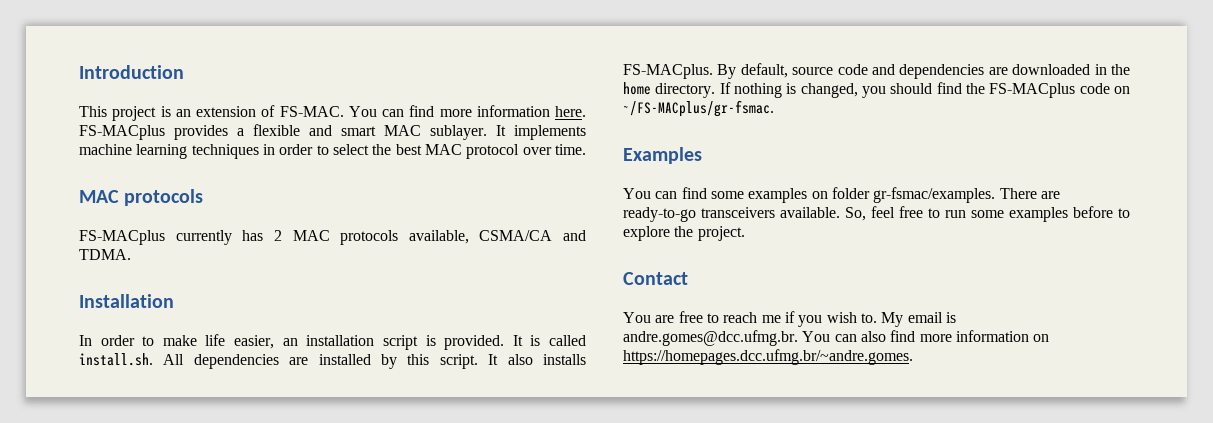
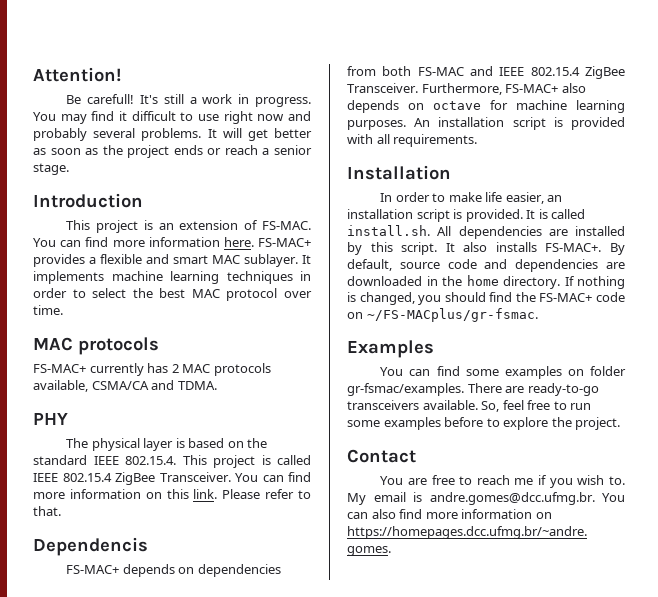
(79, 72) none -> [33,67,121,82] [66,94,311,107] [33,111,311,124] [33,128,312,141] [33,145,313,158] [33,163,69,175] Attention! // Be carefull! It's still a work in progress. You may find it difficult to use right now and probably several problems. It will get better as soon as the project ends or reach a senior stage. //
[79,125,165,140] FS-MACplus -> [258,238,311,247] FS-MAC+
[79,230,165,245] FS-MACplus -> [33,364,86,373] FS-MAC+
(131, 254) none -> [33,413,68,425] [66,438,268,451] [33,455,311,468] [33,472,311,485] [33,489,311,499] [33,506,61,516] [33,537,148,556] [66,564,281,577] [347,66,625,79] [347,83,586,95] [347,100,625,113] [347,117,625,130] [347,134,478,147] // PHY // The physical layer is based on the standard IEEE 802.15.4. This project is called IEEE 802.15.4 ZigBee Transceiver. You can find more information on this link. Please refer to that. // Dependencis // FS-MAC+ depends on dependencies from both FS-MAC and IEEE 802.15.4 ZigBee Transceiver. Furthermore, FS-MAC+ also depends on octave for machine learning purposes. An installation script is provided with all requirements.
[623,64,713,79] FS-MACplus. -> [545,243,602,252] FS-MAC+.
[989,83,1076,98] FS-MACplus -> [539,293,593,302] FS-MAC+

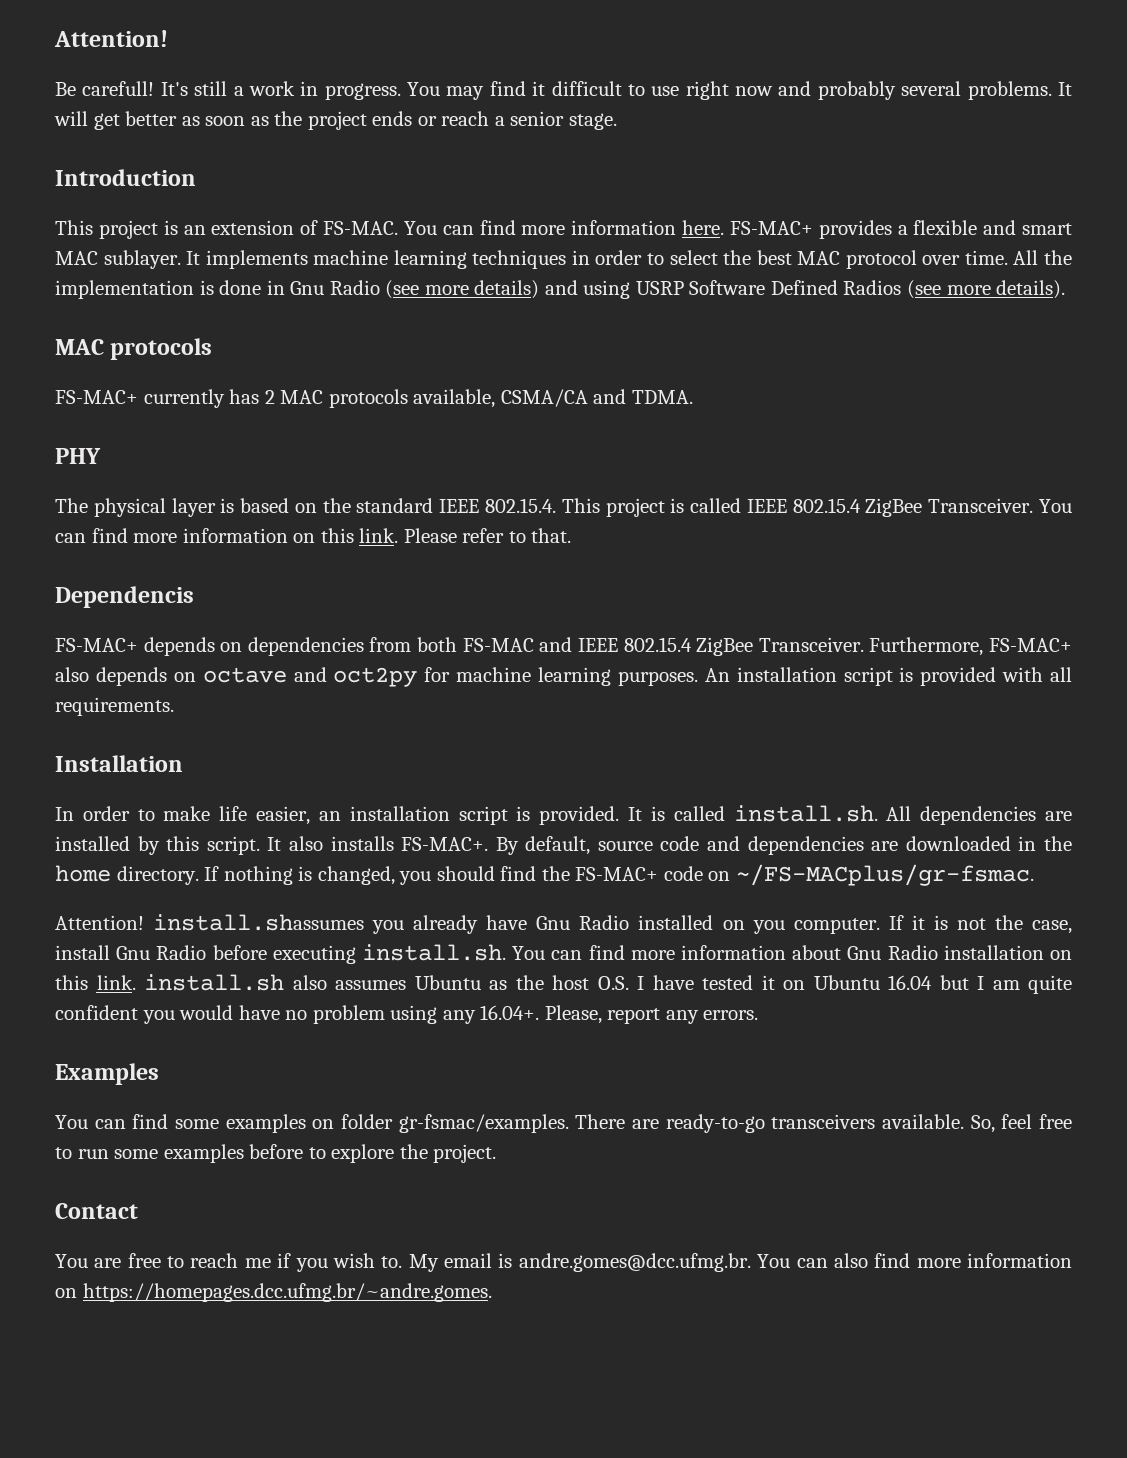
(63, 310) none -> [1013,250,1072,265] [55,280,1066,299] All the implementation is done in Gnu Radio (see more details) and using USRP Software Defined Radios (see more details).
(481, 105) none -> [293,667,418,687] and oct2py
(538, 315) none -> [55,914,1072,934] [55,944,1073,964] [55,974,1072,994] [55,1005,759,1024] // Attention! install.shassumes you already have Gnu Radio installed on you computer. If it is not the case, install Gnu Radio before executing install.sh. You can find more information about Gnu Radio installation on this link. install.sh also assumes Ubuntu as the host O.S. I have tested it on Ubuntu 16.04 but I am quite confident you would have no problem using any 16.04+. Please, report any errors.

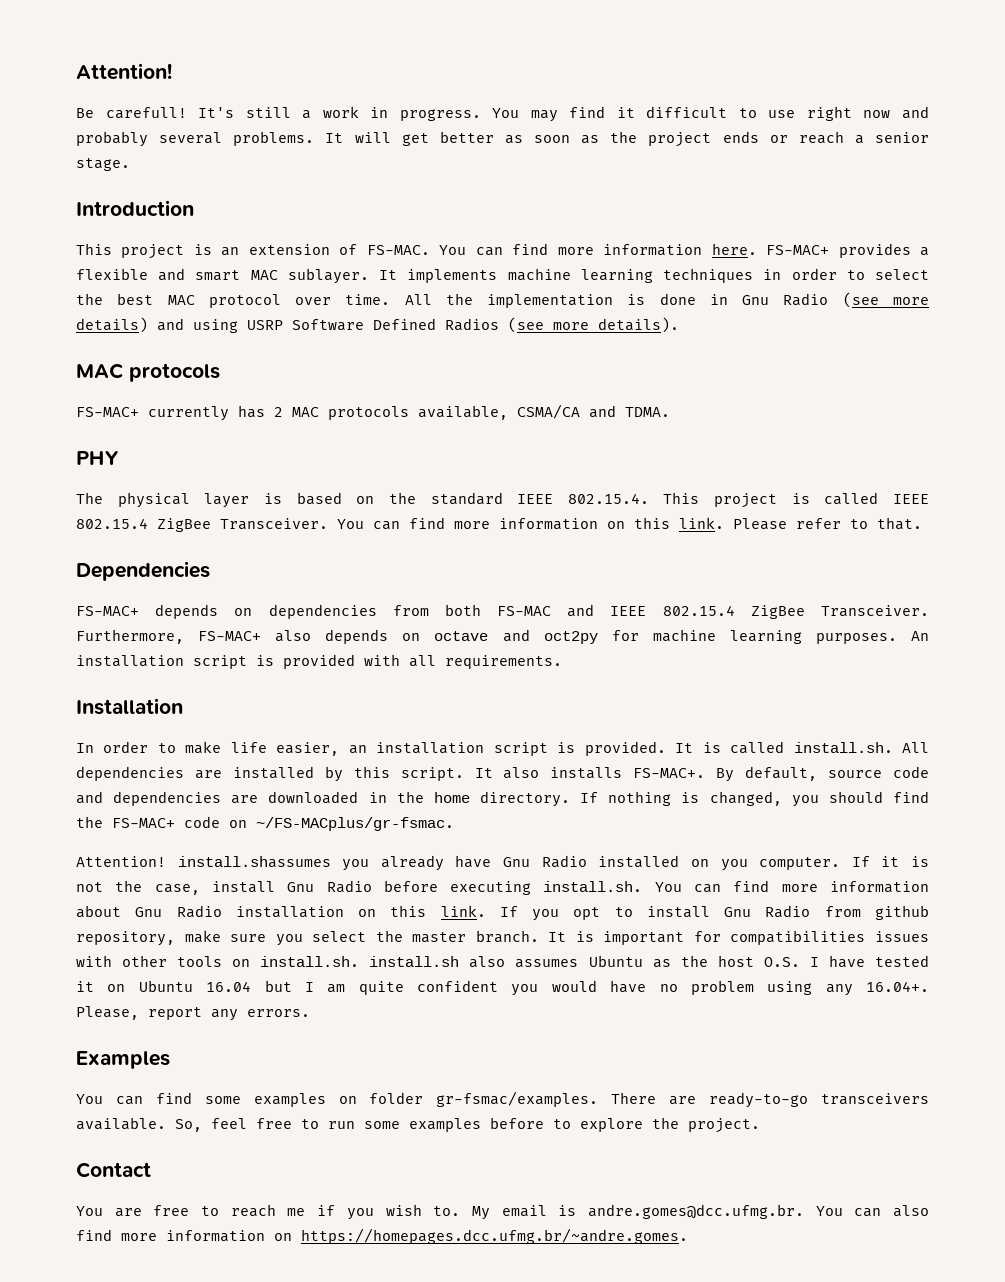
[55,586,194,608] Dependencis -> [76,561,210,581] Dependencies
(136, 982) none -> [499,905,929,921] [76,930,930,946] [76,955,360,967] If you opt to install Gnu Radio from github repository, make sure you select the master branch. It is important for compatibilities issues with other tools on install.sh.

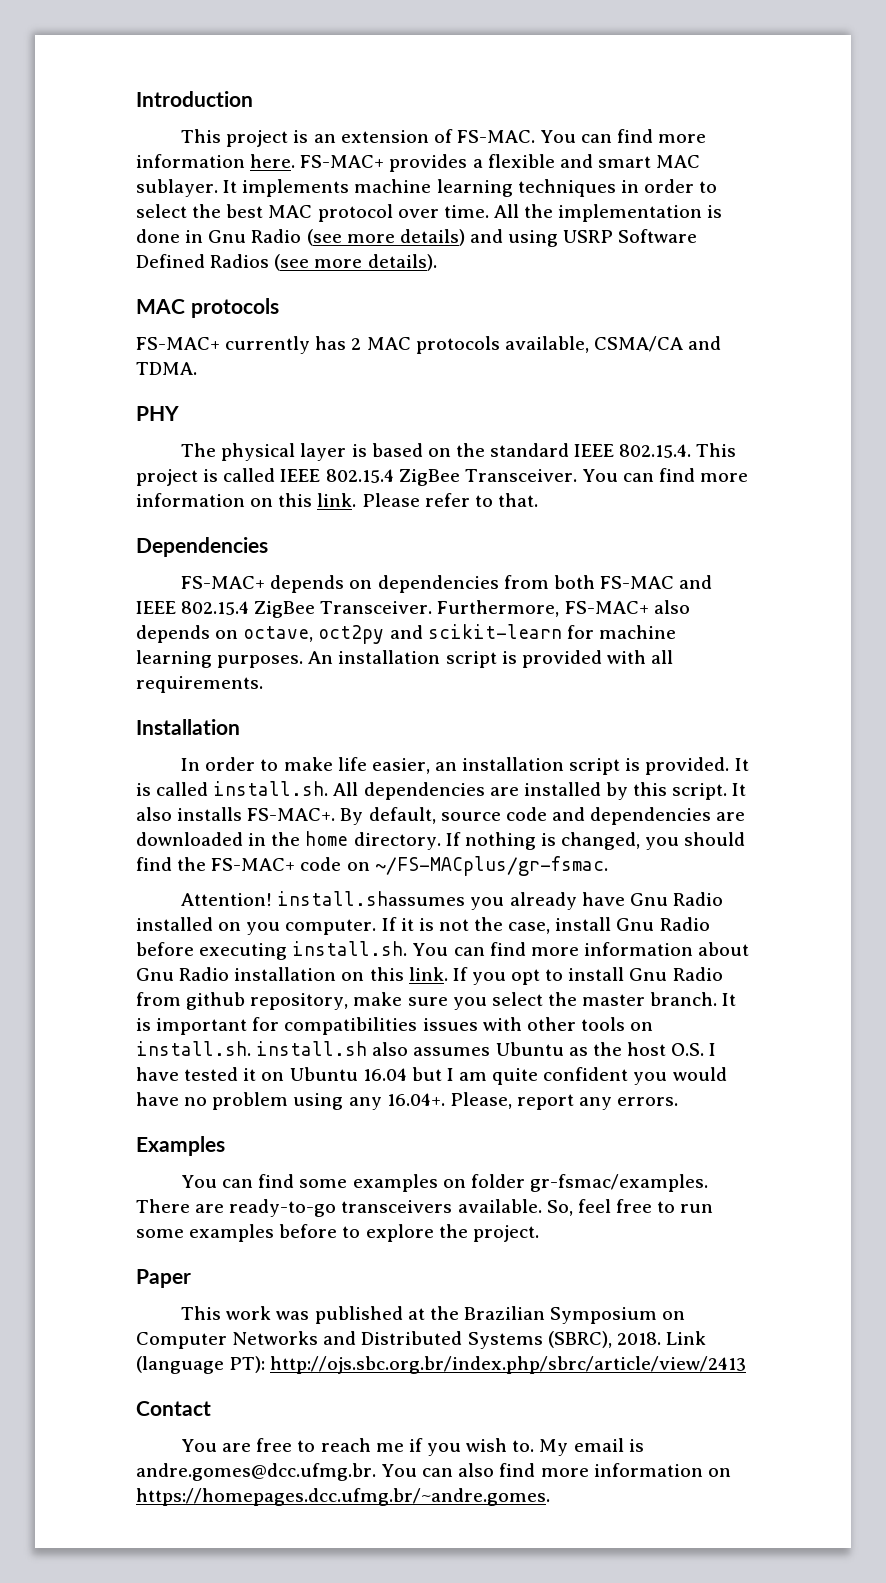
[76,63,172,80] [76,106,929,122] [76,131,929,147] [76,158,130,171] Attention! // Be carefull! It's still a work in progress. You may find it difficult to use right now and probably several problems. It will get better as soon as the project ends or reach a senior stage. // -> (136, 99) none
[434,629,598,644] octave and oct2py -> [243,624,562,644] octave, oct2py and scikit-learn
(760, 1125) none -> [136,1269,191,1288] [181,1306,686,1324] [136,1331,706,1349] [136,1356,747,1374] // Paper // This work was published at the Brazilian Symposium on Computer Networks and Distributed Systems (SBRC), 2018. Link (language PT): http://ojs.sbc.org.br/index.php/sbrc/article/view/2413

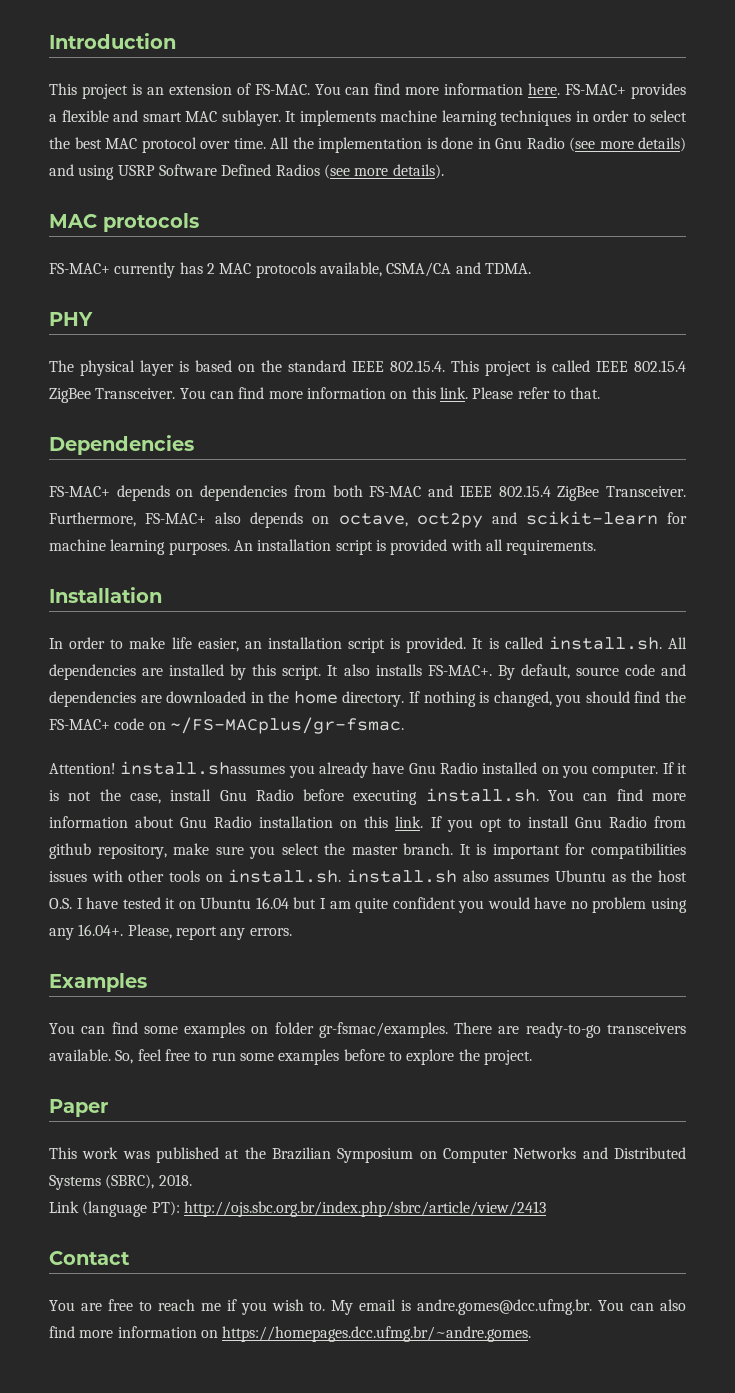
(661, 1338) none -> (192, 1180) //

